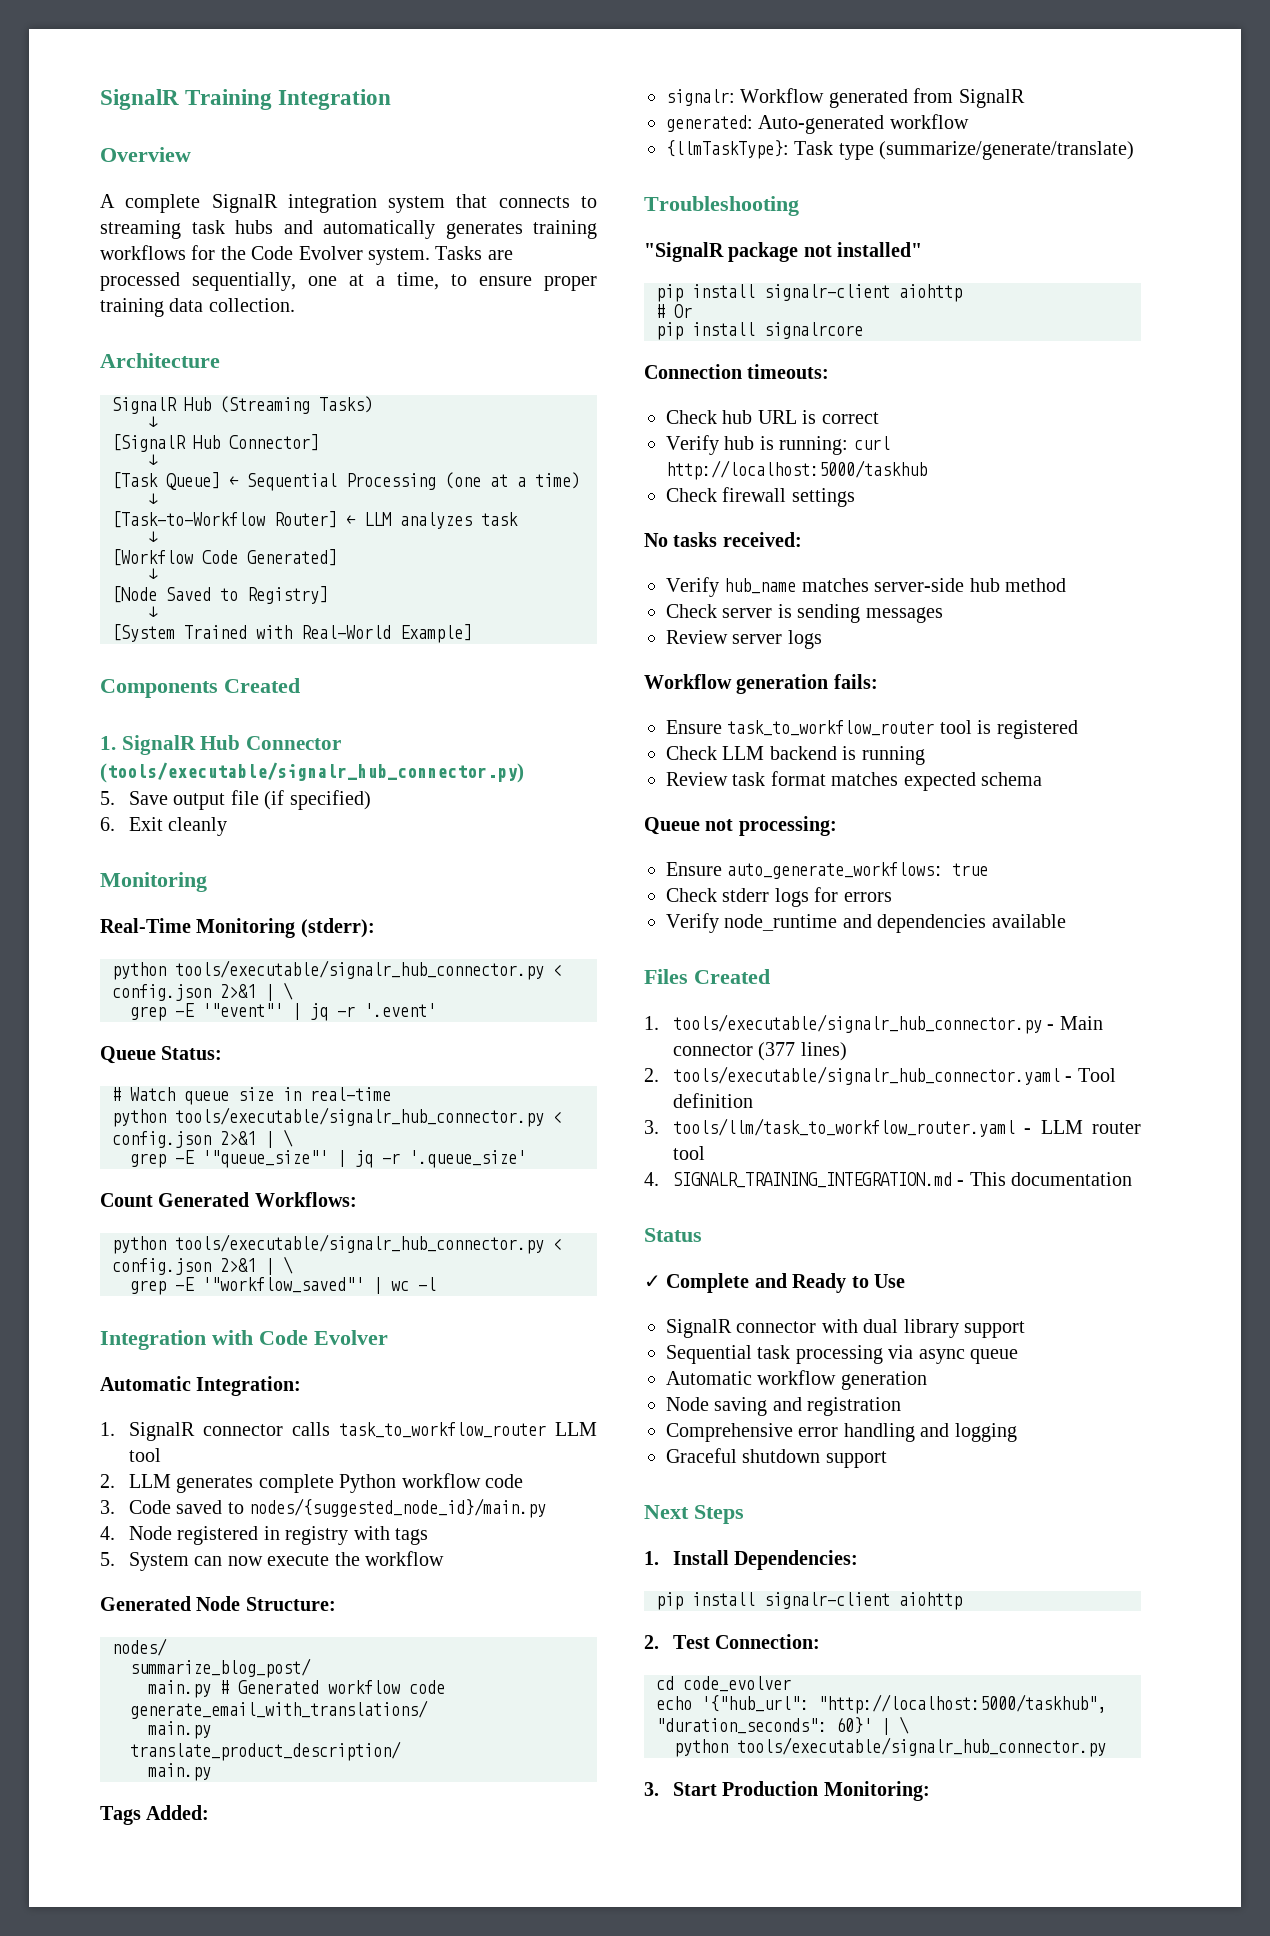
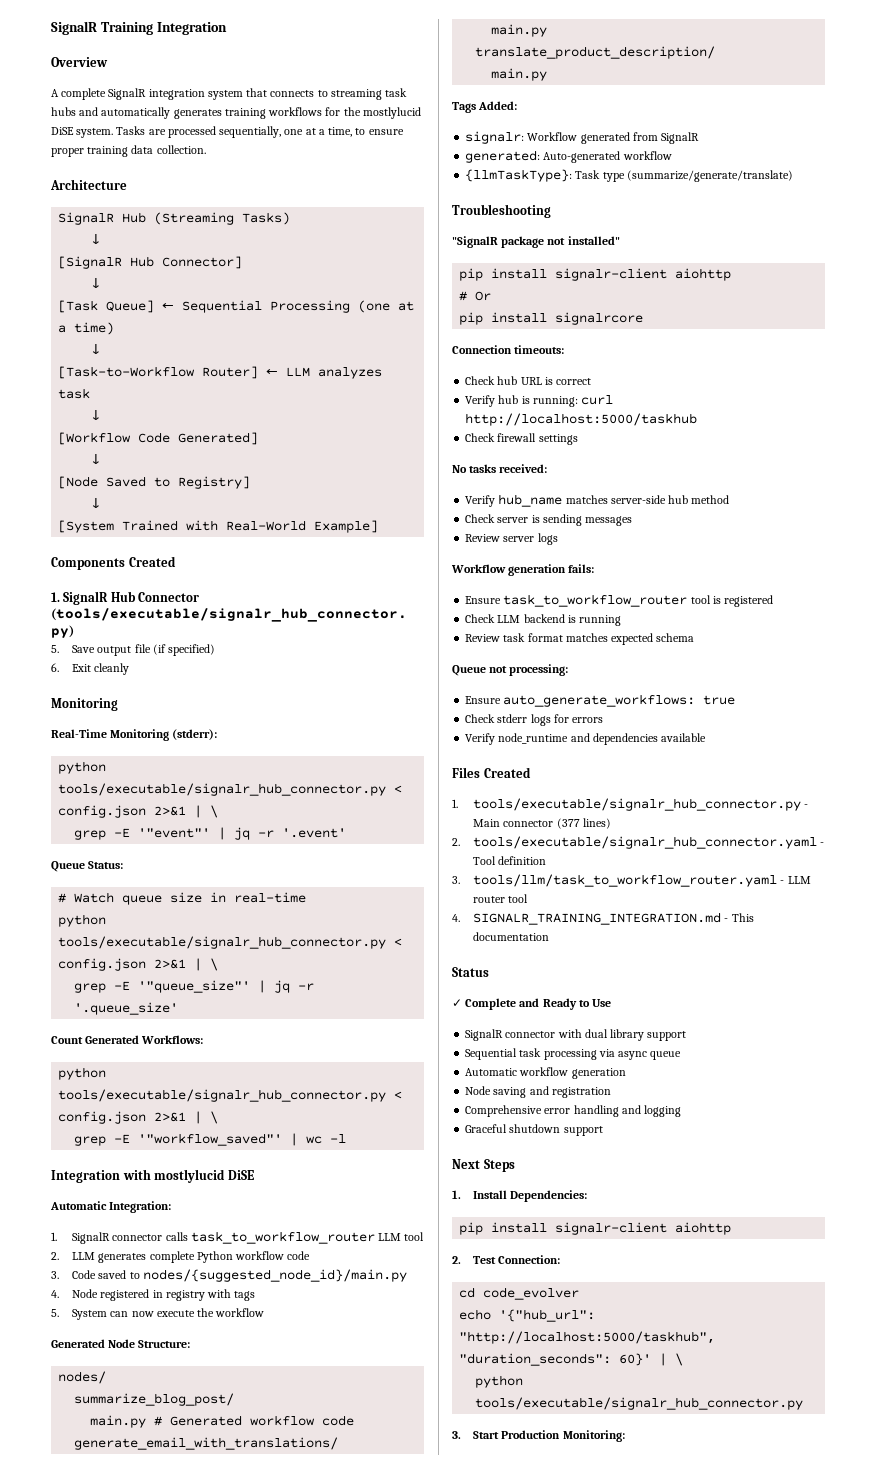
[251,246,363,260] Code Evolver -> [362,107,421,119] [51,127,74,135] mostlylucid DiSE
[259,1330,388,1345] Code Evolver -> [154,1169,254,1183] mostlylucid DiSE

